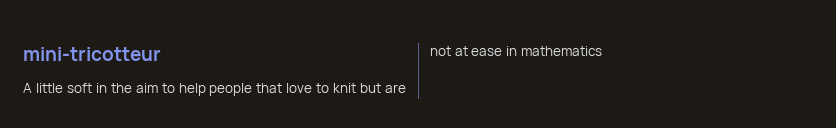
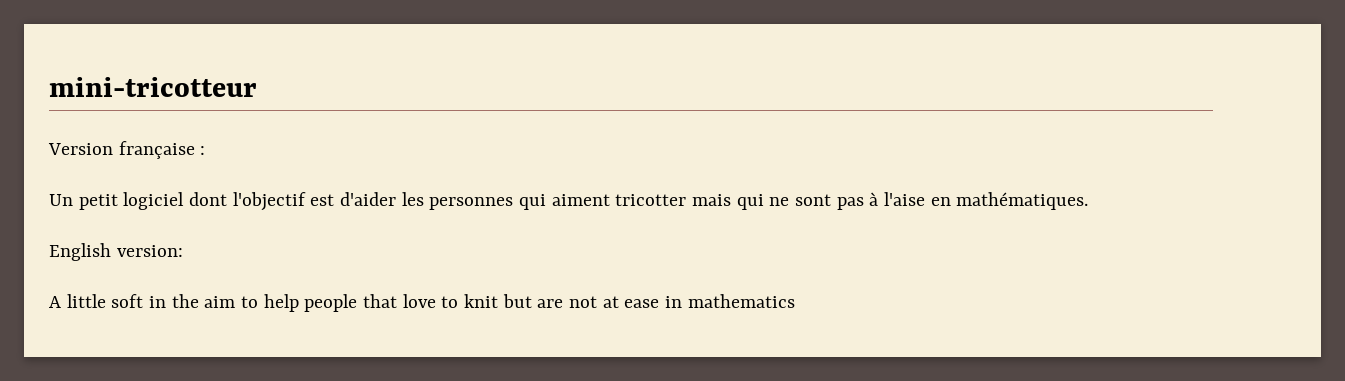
(161, 54) none -> [48,141,206,159] [49,192,1089,211] [49,243,183,261] // Version française : // Un petit logiciel dont l'objectif est d'aider les personnes qui aiment tricotter mais qui ne sont pas à l'aise en mathématiques. // English version:

